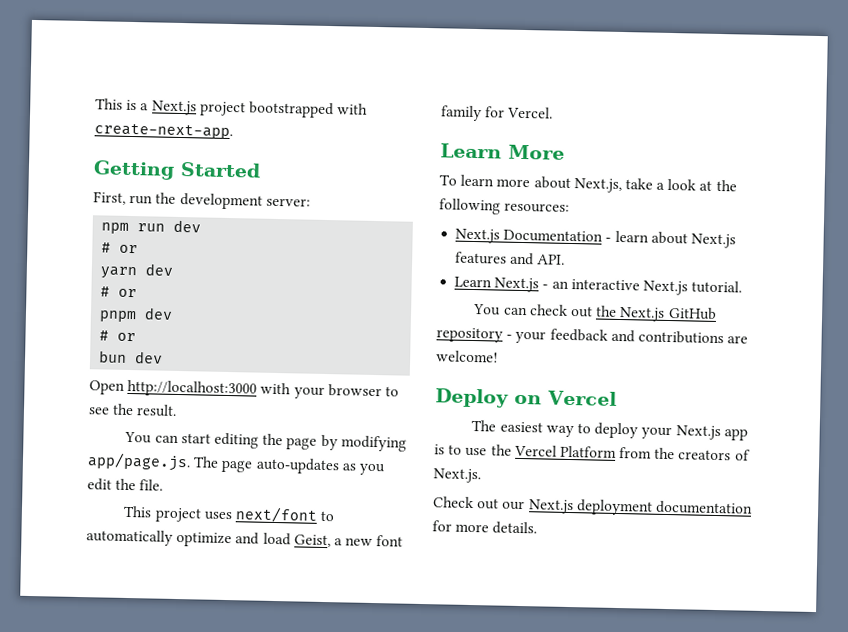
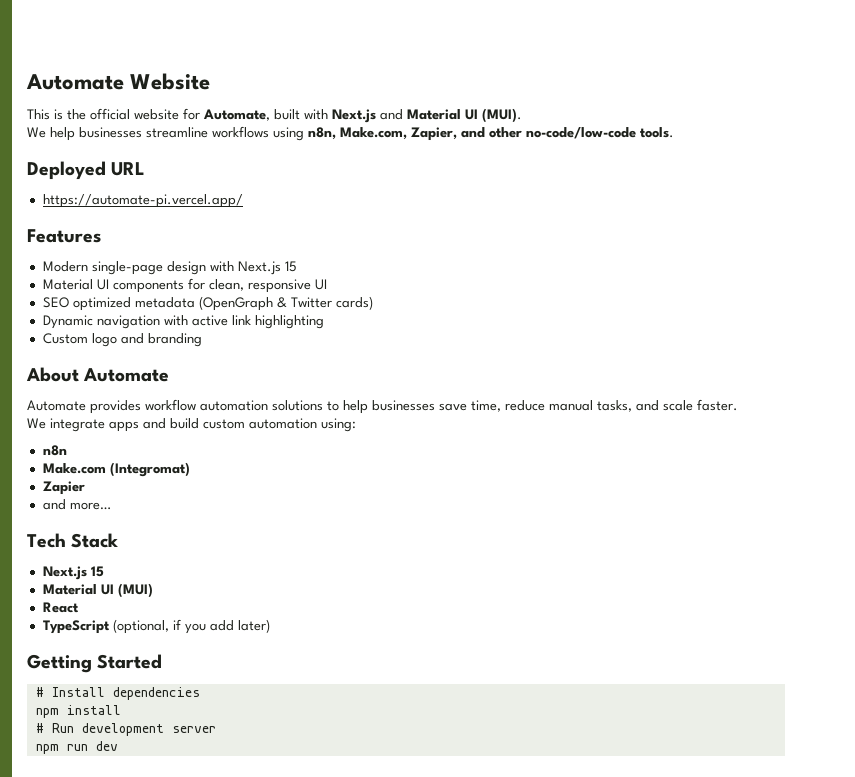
[95,98,369,119] [94,123,233,140] [93,160,261,180] [93,191,311,210] [101,219,202,234] [101,242,139,254] [100,263,175,280] [100,286,138,298] [99,307,174,323] [99,330,137,342] [98,350,164,364] [89,379,399,399] [88,403,178,417] [124,431,407,452] [87,452,385,476] [87,478,164,491] [123,505,335,523] [86,529,404,548] [440,105,554,122] [440,143,565,160] [439,174,737,194] [439,198,571,215] [455,228,736,249] [455,251,566,266] [454,276,743,296] [473,304,717,322] [436,327,749,345] [436,350,498,363] [435,388,617,408] [471,419,748,441] [434,444,751,461] [433,468,481,484] [433,496,753,516] [432,520,538,535] This is a Next.js project bootstrapped with create-next-app. // Getting Started // First, run the development server: // npm run dev // # or // yarn dev // # or // pnpm dev // # or // bun dev // Open http://localhost:3000 with your browser to see the result. // You can start editing the page by modifying app/page.js. The page auto-updates as you edit the file. // This project uses next/font to automatically optimize and load Geist, a new font family for Vercel. // Learn More // To learn more about Next.js, take a look at the following resources: // Next.js Documentation - learn about Next.js features and API. // Learn Next.js - an interactive Next.js tutorial. // You can check out the Next.js GitHub repository - your feedback and contributions are welcome! // Deploy on Vercel // The easiest way to deploy your Next.js app is to use the Vercel Platform from the creators of Next.js. // Check out our Next.js deployment documentation for more details. -> [26,73,211,90] [27,108,522,123] [27,126,674,141] [27,161,146,180] [42,194,243,208] [27,229,101,243] [42,261,297,275] [42,278,327,293] [42,296,373,311] [42,315,324,329] [42,333,202,347] [26,367,170,382] [27,399,738,414] [27,418,356,432] [42,445,67,456] [42,462,190,477] [42,481,85,495] [42,499,111,510] [27,533,119,548] [42,566,104,580] [42,583,153,598] [42,602,79,613] [42,619,270,634] [27,654,163,673] [35,687,200,700] [35,705,121,718] [35,723,216,736] [35,741,118,754] Automate Website // This is the official website for Automate, built with Next.js and Material UI (MUI). // We help businesses streamline workflows using n8n, Make.com, Zapier, and other no-code/low-code tools. // Deployed URL // https://automate-pi.vercel.app/ // Features // Modern single-page design with Next.js 15 // Material UI components for clean, responsive UI // SEO optimized metadata (OpenGraph & Twitter cards) // Dynamic navigation with active link highlighting // Custom logo and branding // About Automate // Automate provides workflow automation solutions to help businesses save time, reduce manual tasks, and scale faster. // We integrate apps and build custom automation using: // n8n // Make.com (Integromat) // Zapier // and more… // Tech Stack // Next.js 15 // Material UI (MUI) // React // TypeScript (optional, if you add later) // Getting Started // # Install dependencies // npm install // # Run development server // npm run dev

